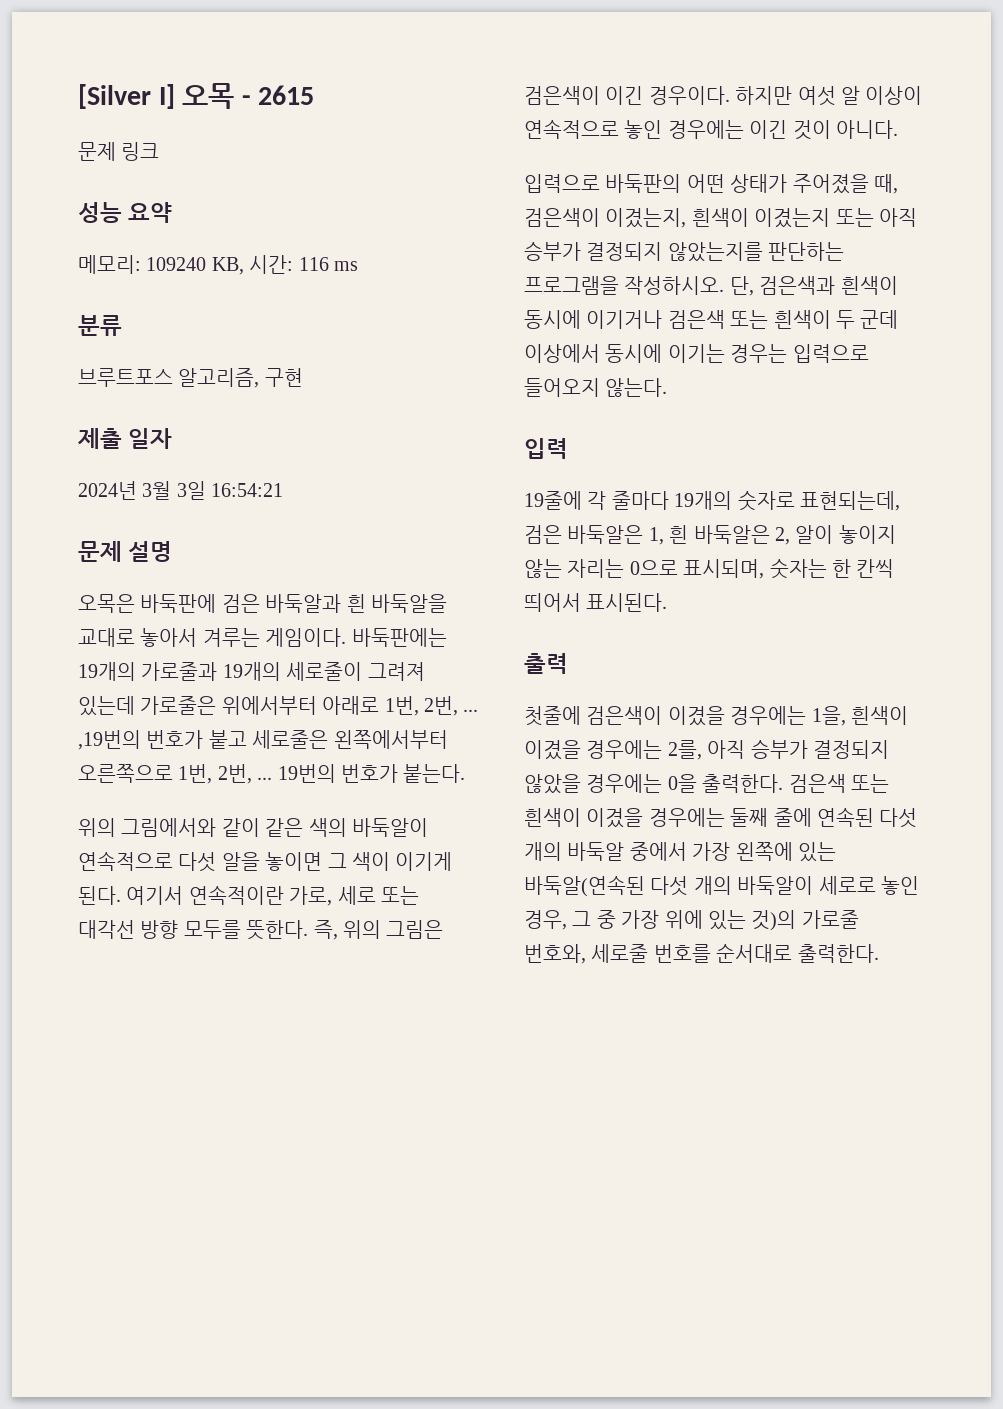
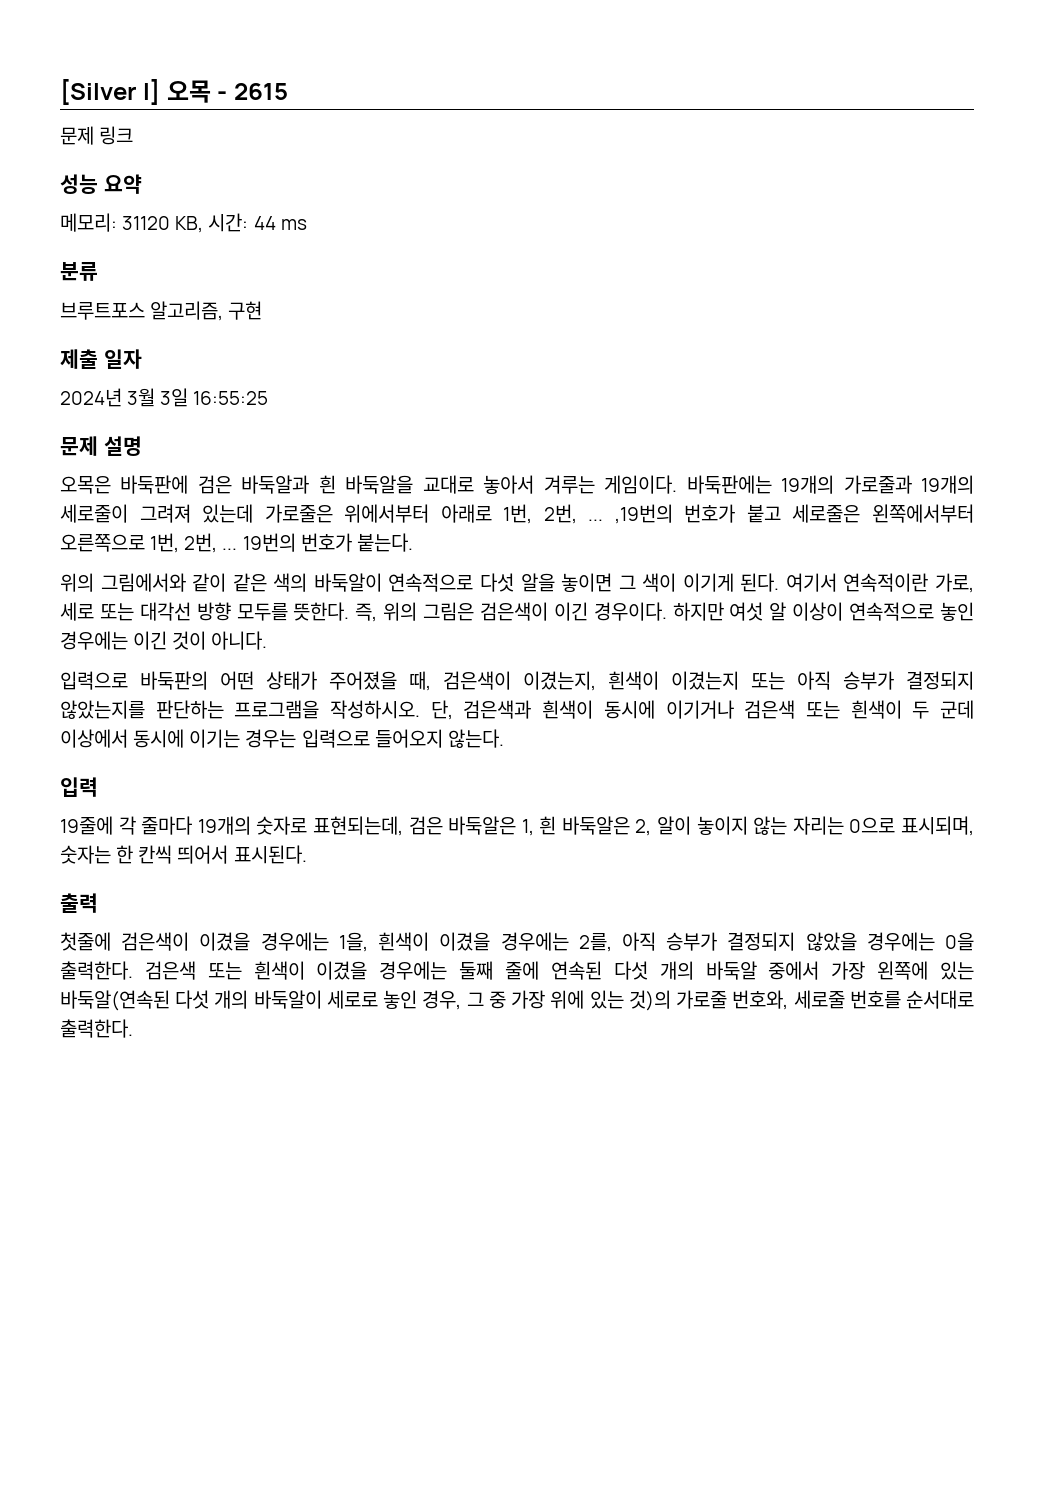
[146,257,207,271] 109240 -> [122,216,171,230] 31120
[298,257,329,271] 116 -> [253,216,276,230] 44
[211,483,284,497] 16:54:21 -> [193,391,269,405] 16:55:25

